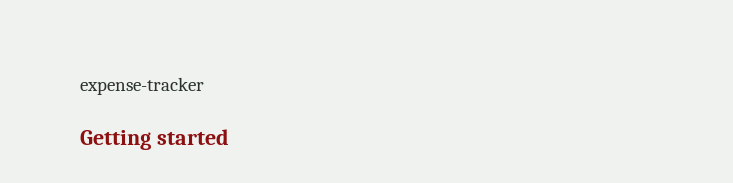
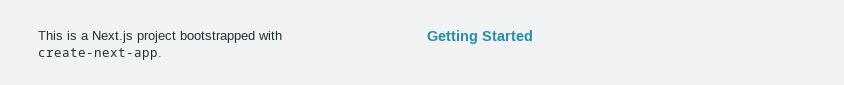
[80,77,204,95] expense-tracker -> [38,31,282,43] [38,48,162,60] This is a Next.js project bootstrapped with create-next-app.
[156,129,229,145] started -> [482,30,533,41] Started

